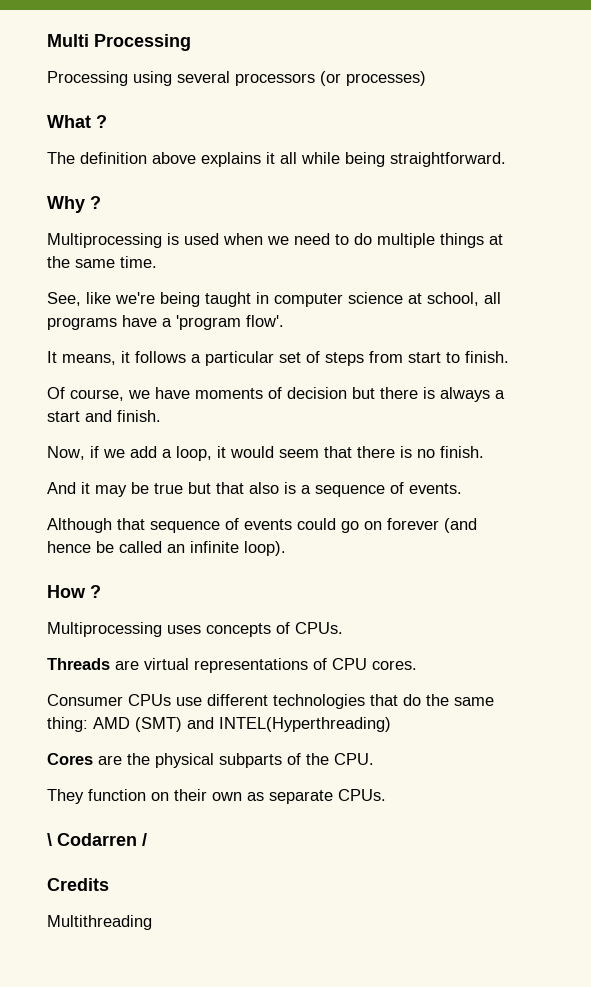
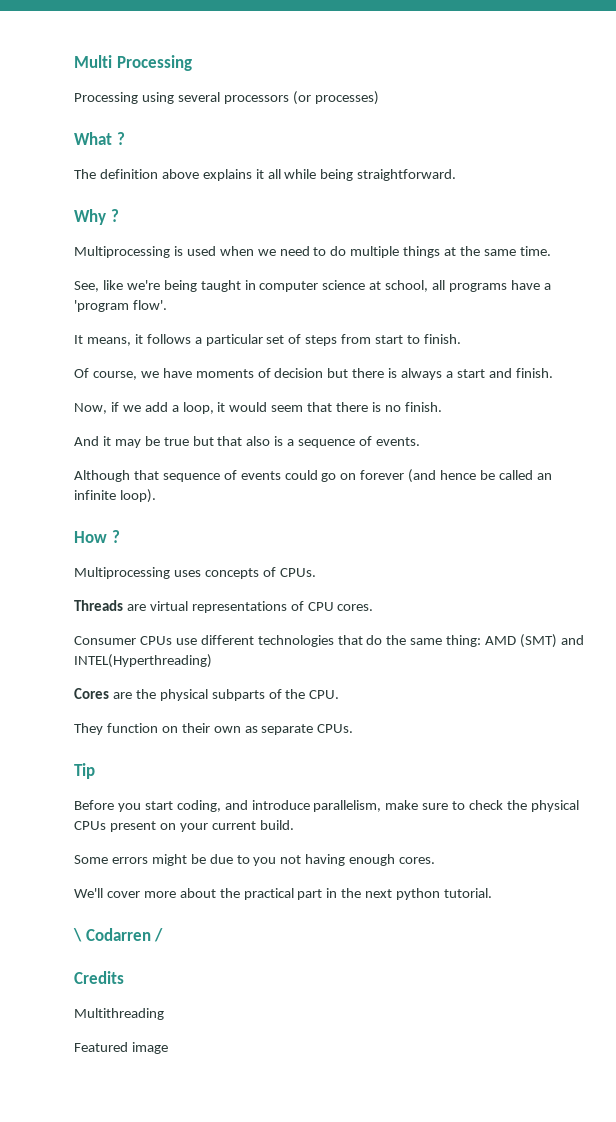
(386, 795) none -> [74,763,95,779] [74,800,579,812] [74,820,294,832] [74,854,436,866] [74,888,493,900] // Tip // Before you start coding, and introduce parallelism, make sure to check the physical CPUs present on your current build. // Some errors might be due to you not having enough cores. // We'll cover more about the practical part in the next python tutorial.
(152, 922) none -> [74,1042,168,1054] // Featured image

